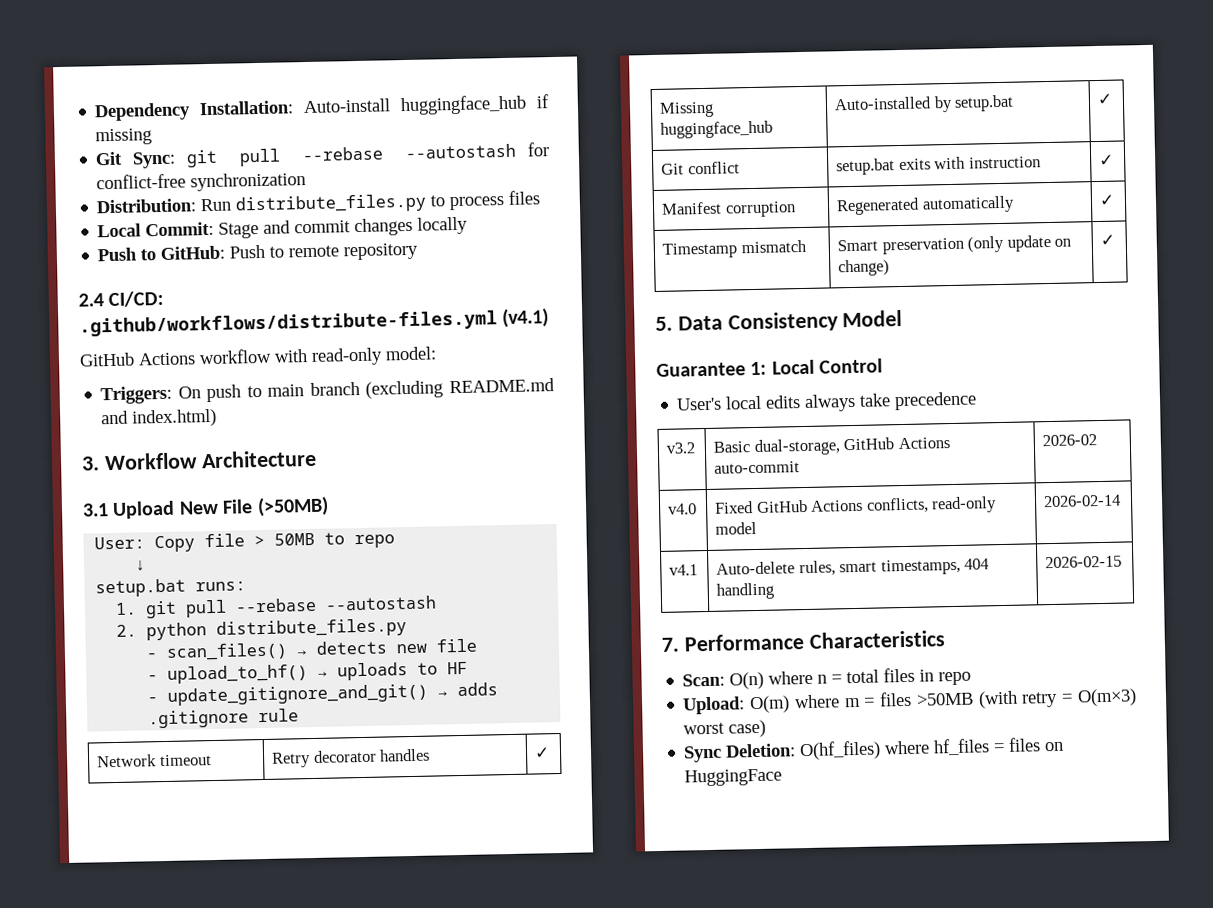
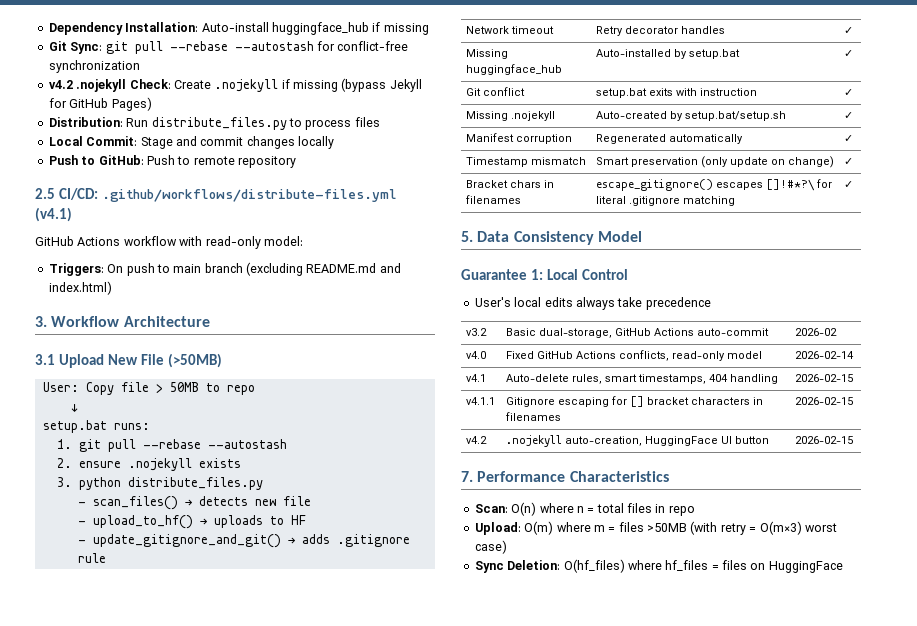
(307, 182) none -> [48,78,422,92] [48,97,152,111] // v4.2 .nojekyll Check: Create .nojekyll if missing (bypass Jekyll for GitHub Pages)
[78,293,104,307] 2.4 -> [35,188,55,199] 2.5
(138, 630) none -> [78,458,241,471] [56,477,72,487] ensure .nojekyll exists // 3.
(1115, 160) none -> [466,111,556,121] [596,111,787,121] [844,112,854,119] // Missing .nojekyll | Auto-created by setup.bat/setup.sh | ✓
(1116, 240) none -> [466,180,555,188] [466,195,522,204] [596,179,833,191] [596,196,736,206] [844,181,854,188] // Bracket chars in filenames | escape_gitignore() escapes []!#*?\ for literal .gitignore matching | ✓
(1123, 562) none -> [466,397,496,405] [506,396,764,407] [506,412,562,421] [795,397,854,405] [466,436,488,444] [506,435,770,447] [795,436,854,444] // v4.1.1 | Gitignore escaping for [] bracket characters in filenames | 2026-02-15 // v4.2 | .nojekyll auto-creation, HuggingFace UI button | 2026-02-15

